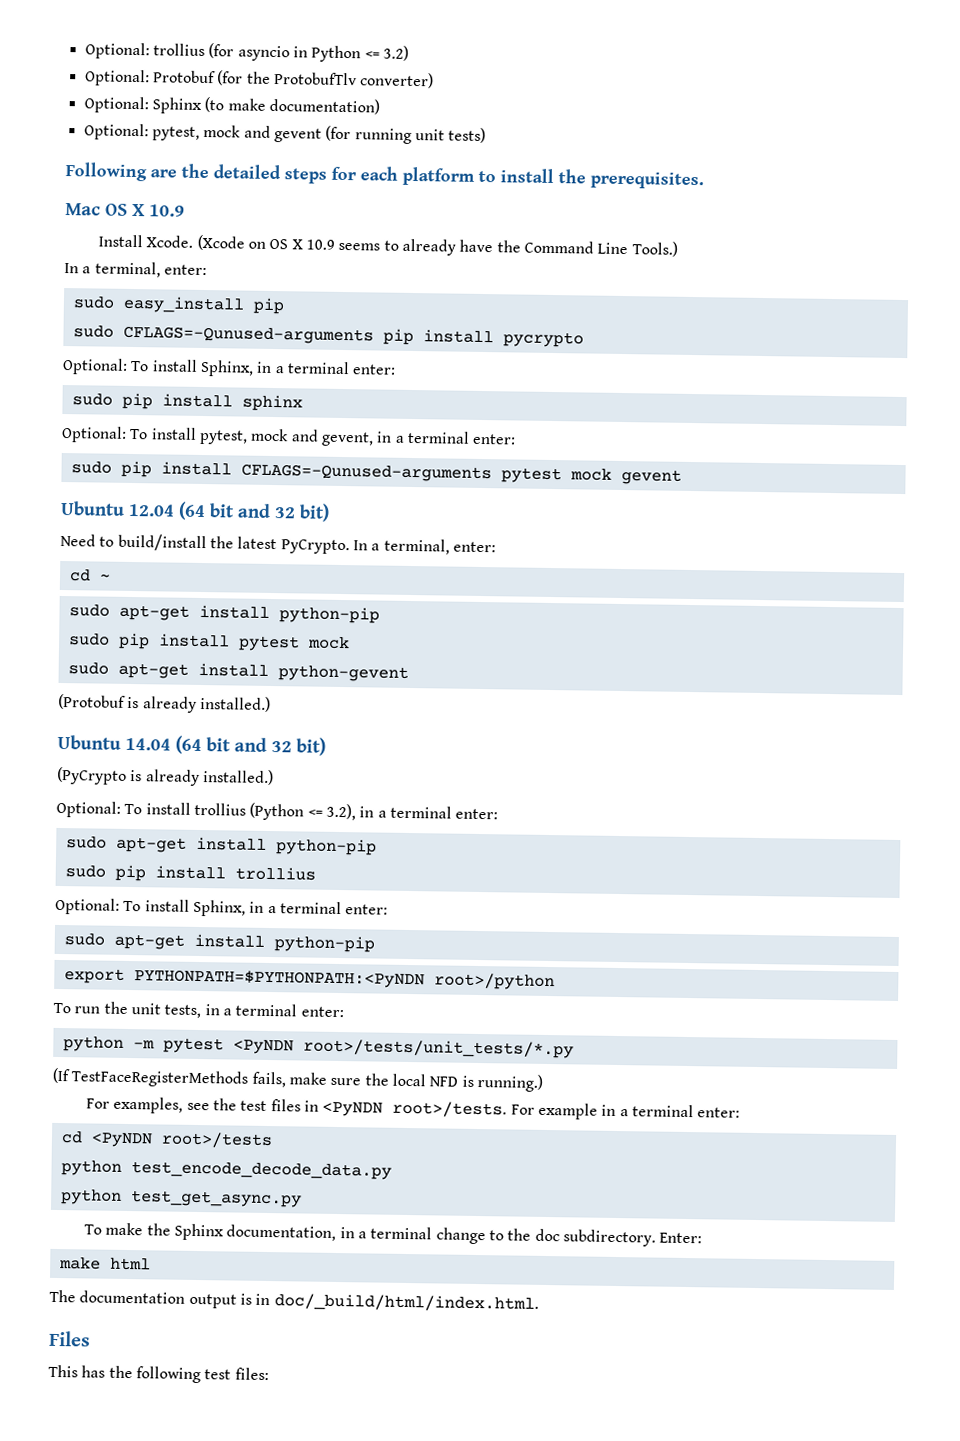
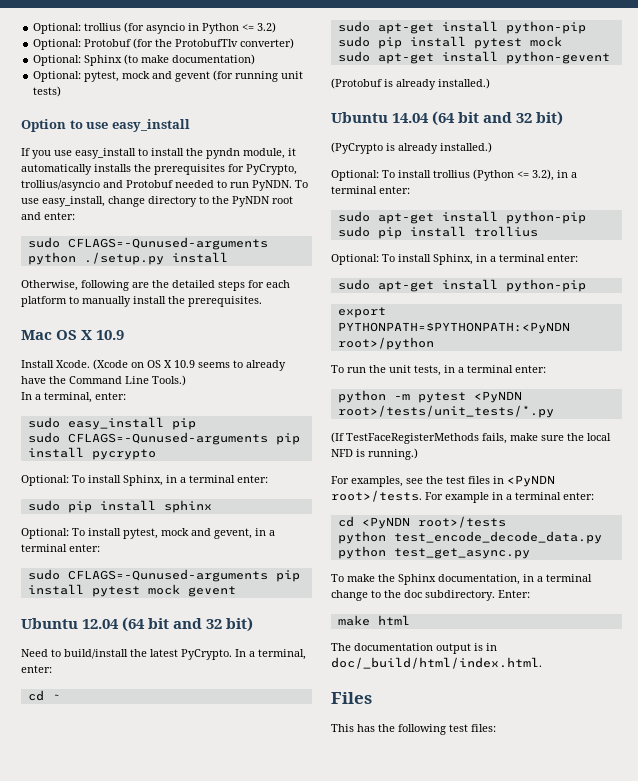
[65,162,147,182] Following -> [21,119,190,132] [21,148,296,159] [21,164,297,175] [21,180,308,191] [21,196,293,207] [21,212,75,220] [27,237,268,250] [27,252,228,265] [21,280,129,291] Option to use easy_install // If you use easy_install to install the pyndn module, it automatically installs the prerequisites for PyCrypto, trollius/asyncio and Protobuf needed to run PyNDN. To use easy_install, change directory to the PyNDN root and enter: // sudo CFLAGS=-Qunused-arguments python ./setup.py install // Otherwise, following
(496, 176) none -> [82,296,131,307] manually
[120,460,492,483] pip install CFLAGS=-Qunused-arguments -> [67,569,300,582] [27,584,84,595] CFLAGS=-Qunused-arguments pip install

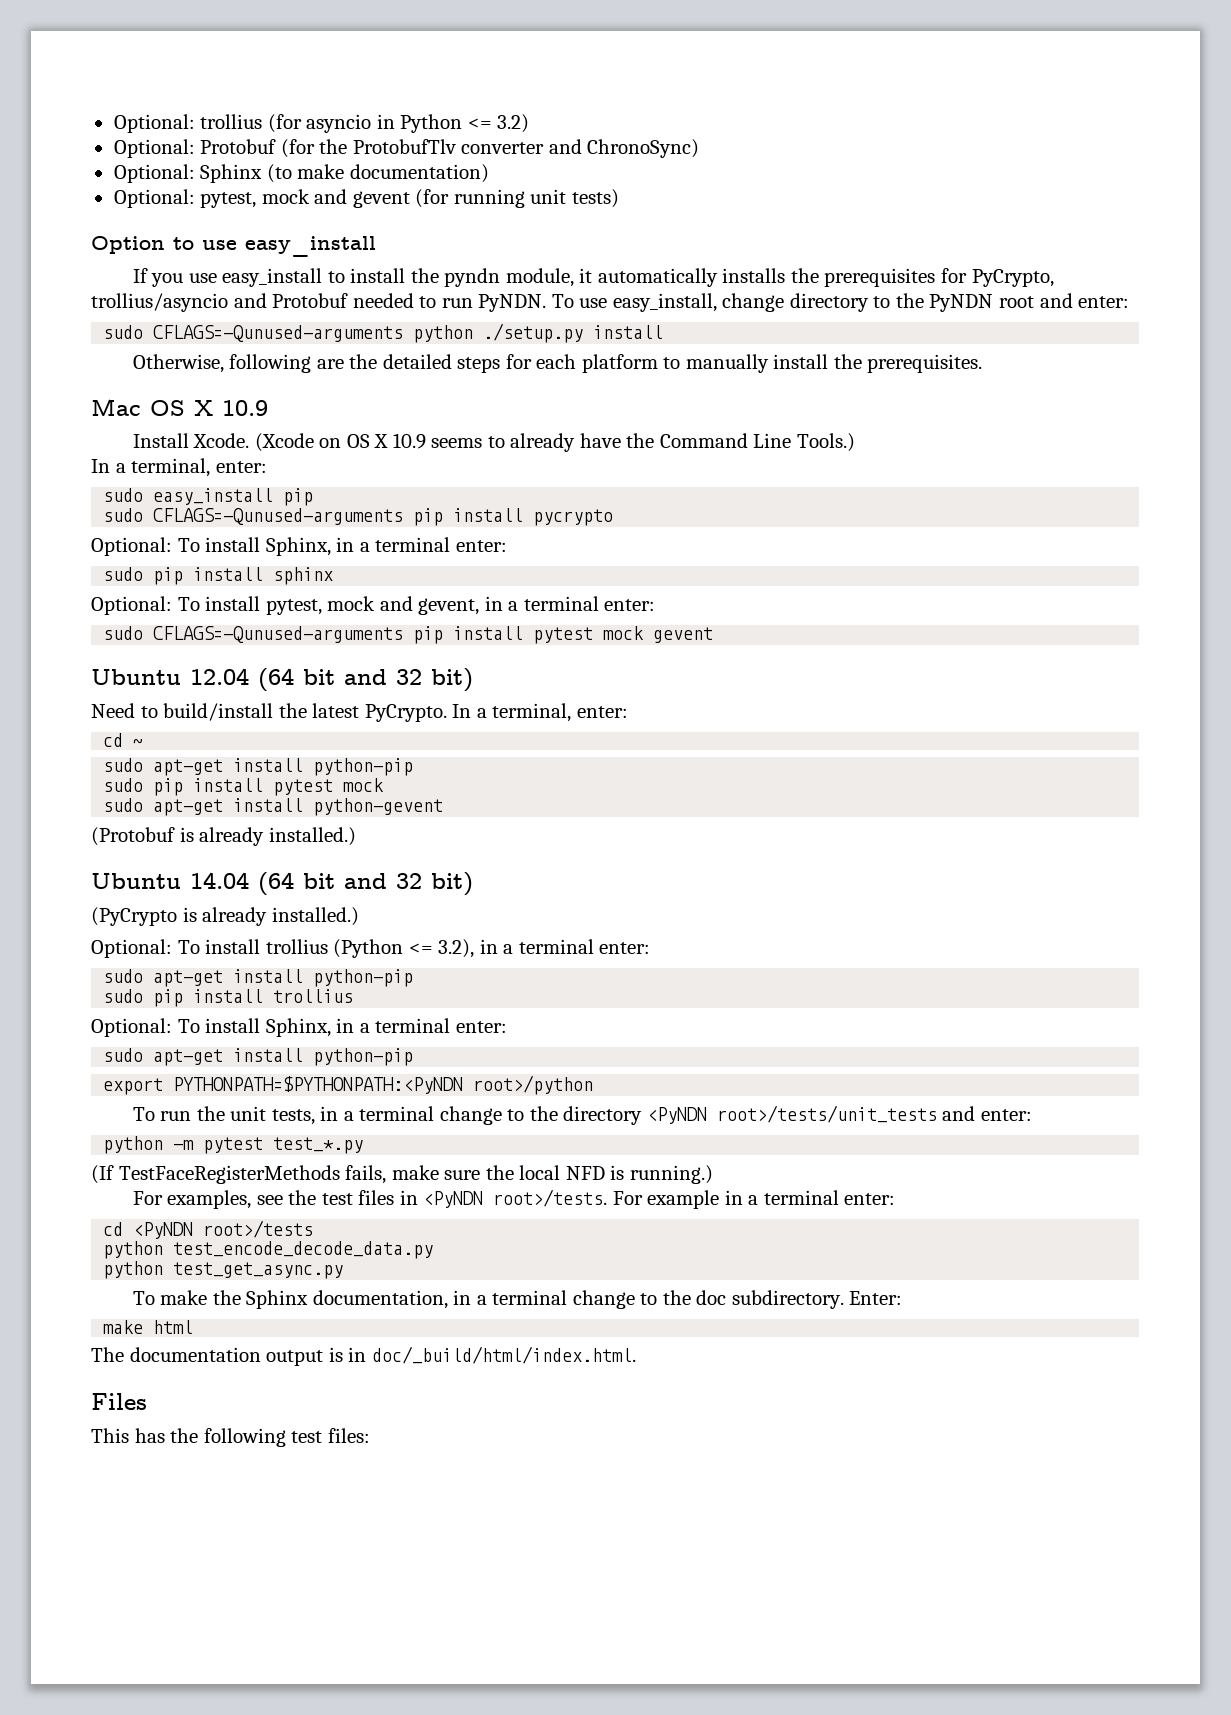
[240,38,295,49] converter) -> [461,139,700,158] converter and ChronoSync)
(513, 369) none -> [439,1105,976,1125] change to the directory <PyNDN root>/tests/unit_tests and
[473,391,522,403] [337,405,554,418] <PyNDN root>/tests/unit_tests/*.py -> [273,1137,364,1154] test_*.py

